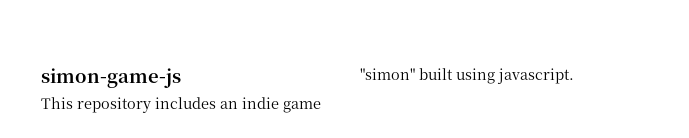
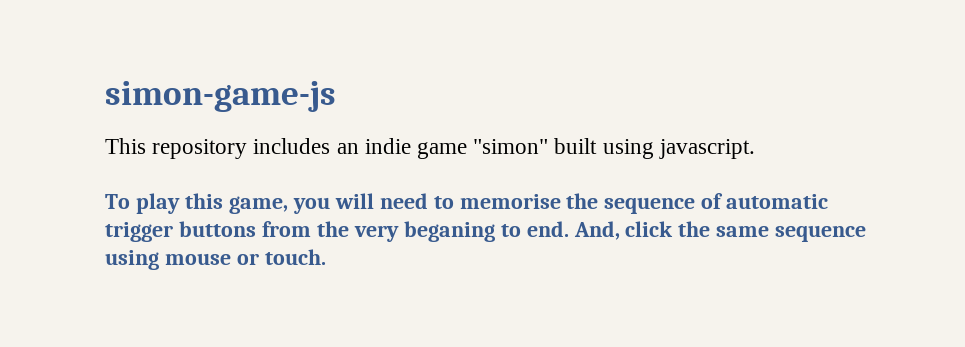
(574, 76) none -> [105,193,829,214] [105,221,867,242] [105,249,326,270] // To play this game, you will need to memorise the sequence of automatic trigger buttons from the very beganing to end. And, click the same sequence using mouse or touch.

